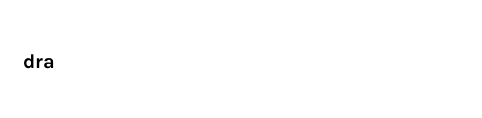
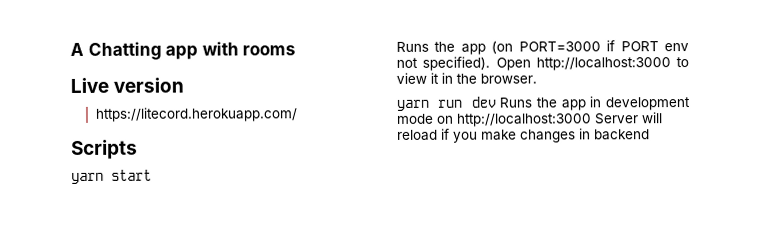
[23,54,55,69] dra -> [70,41,297,60] [70,77,185,93] [94,107,297,122] [71,139,138,159] [71,169,152,184] [396,40,689,55] [396,56,689,71] [396,72,537,84] [396,96,690,111] [396,112,663,127] [397,128,650,143] A Chatting app with rooms // Live version // https://litecord.herokuapp.com/ // Scripts // yarn start // Runs the app (on PORT=3000 if PORT env not specified). Open http://localhost:3000 to view it in the browser. // yarn run dev Runs the app in development mode on http://localhost:3000 Server will reload if you make changes in backend

